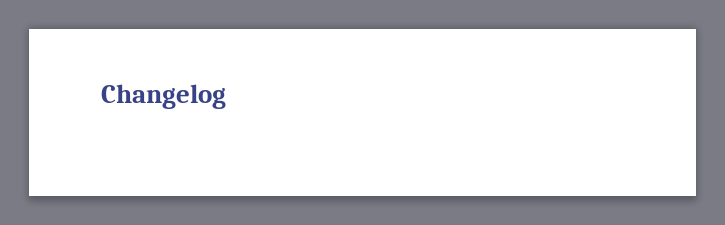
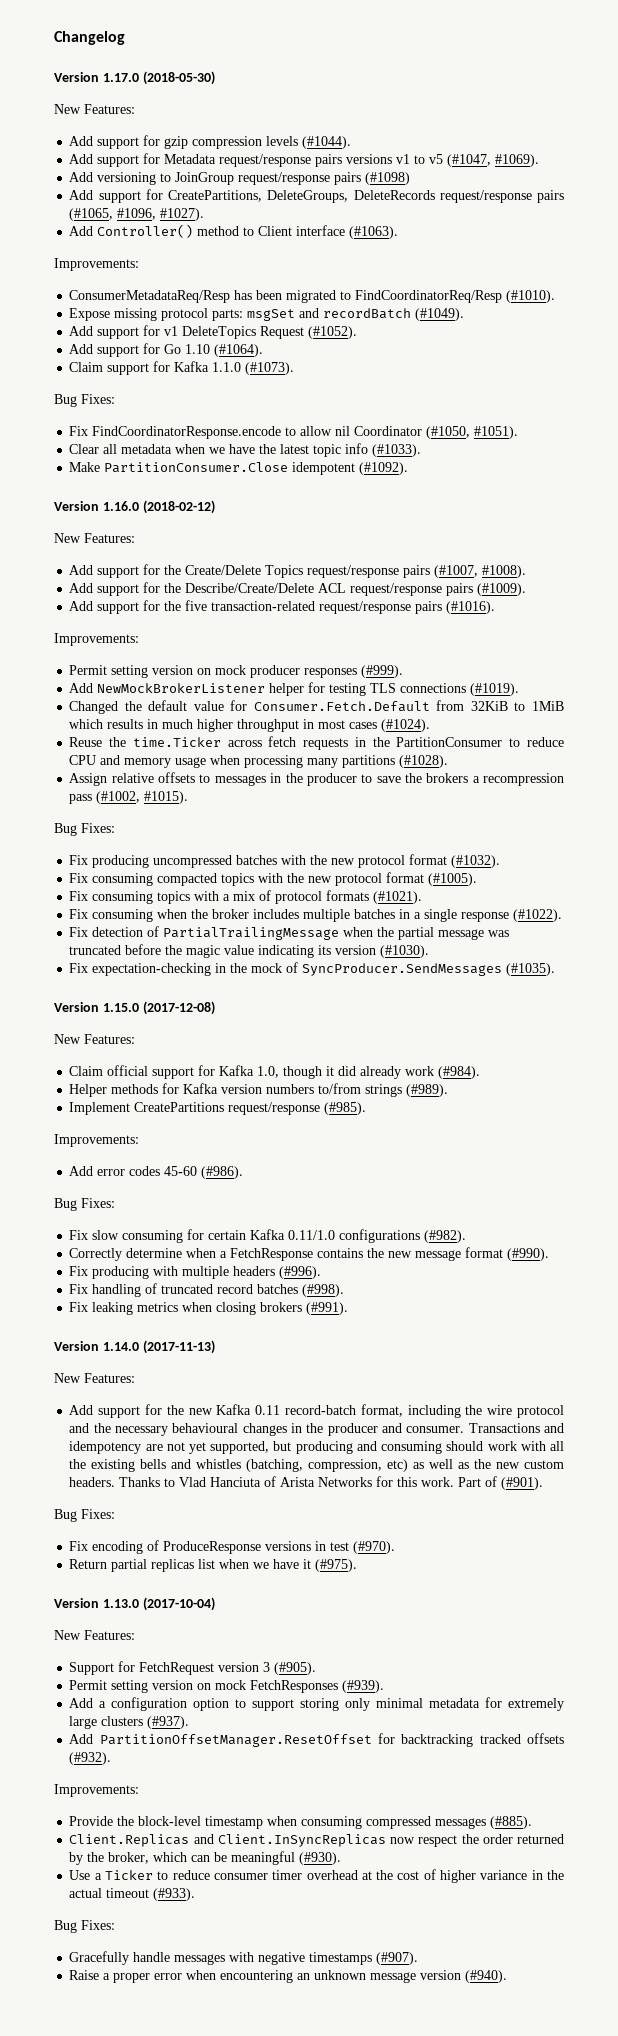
(226, 96) none -> [54,71,215,85] [54,104,135,114] [69,135,352,149] [69,153,540,167] [69,172,411,185] [69,189,564,203] [69,208,205,221] [69,224,399,239] [54,258,139,271] [69,290,556,303] [69,308,465,321] [69,325,358,339] [69,343,264,357] [69,361,295,375] [54,394,115,407] [69,426,519,439] [69,443,422,457] [69,462,409,475] [54,500,215,514] [54,533,135,543] [69,564,527,578] [69,582,527,596] [69,600,496,614] [54,633,139,646] [69,665,404,678] [69,682,520,696] [69,700,565,714] [69,719,431,732] [69,736,564,750] [69,755,449,768] [69,772,565,786] [69,791,189,804] [54,823,115,836] [69,854,501,868] [69,872,478,886] [69,890,423,904] [69,909,563,922] [69,926,510,940] [69,944,430,958] [69,962,556,976] [54,1001,215,1015] [54,1034,135,1044] [69,1065,481,1079] [69,1083,449,1097] [69,1102,367,1115] [54,1134,139,1147] [69,1166,244,1179] [54,1198,115,1211] [69,1229,467,1243] [69,1247,550,1261] [69,1266,322,1279] [69,1283,345,1297] [69,1302,349,1315] [54,1340,215,1354] [54,1373,135,1383] [69,1404,565,1418] [69,1423,564,1436] [69,1441,565,1454] [69,1459,564,1472] [69,1476,544,1490] [54,1509,115,1522] [69,1540,396,1554] [69,1559,358,1572] [54,1597,215,1611] [54,1630,135,1640] [69,1661,317,1675] [69,1680,385,1693] [69,1697,564,1711] [69,1716,190,1729] [69,1733,564,1747] [69,1752,112,1765] [54,1784,139,1797] [69,1816,533,1829] [69,1834,565,1847] [69,1851,342,1865] [69,1869,565,1883] [69,1888,196,1901] [54,1920,115,1933] [69,1951,419,1965] [69,1970,508,1983] // Version 1.17.0 (2018-05-30) // New Features: // Add support for gzip compression levels (#1044). // Add support for Metadata request/response pairs versions v1 to v5 (#1047, #1069). // Add versioning to JoinGroup request/response pairs (#1098) // Add support for CreatePartitions, DeleteGroups, DeleteRecords request/response pairs (#1065, #1096, #1027). // Add Controller() method to Client interface (#1063). // Improvements: // ConsumerMetadataReq/Resp has been migrated to FindCoordinatorReq/Resp (#1010). // Expose missing protocol parts: msgSet and recordBatch (#1049). // Add support for v1 DeleteTopics Request (#1052). // Add support for Go 1.10 (#1064). // Claim support for Kafka 1.1.0 (#1073). // Bug Fixes: // Fix FindCoordinatorResponse.encode to allow nil Coordinator (#1050, #1051). // Clear all metadata when we have the latest topic info (#1033). // Make PartitionConsumer.Close idempotent (#1092). // Version 1.16.0 (2018-02-12) // New Features: // Add support for the Create/Delete Topics request/response pairs (#1007, #1008). // Add support for the Describe/Create/Delete ACL request/response pairs (#1009). // Add support for the five transaction-related request/response pairs (#1016). // Improvements: // Permit setting version on mock producer responses (#999). // Add NewMockBrokerListener helper for testing TLS connections (#1019). // Changed the default value for Consumer.Fetch.Default from 32KiB to 1MiB which results in much higher throughput in most cases (#1024). // Reuse the time.Ticker across fetch requests in the PartitionConsumer to reduce CPU and memory usage when processing many partitions (#1028). // Assign relative offsets to messages in the producer to save the brokers a recompression pass (#1002, #1015). // Bug Fixes: // Fix producing uncompressed batches with the new protocol format (#1032). // Fix consuming compacted topics with the new protocol format (#1005). // Fix consuming topics with a mix of protocol formats (#1021). // Fix consuming when the broker includes multiple batches in a single response (#1022). // Fix detection of PartialTrailingMessage when the partial message was truncated before the magic value indicating its version (#1030). // Fix expectation-checking in the mock of SyncProducer.SendMessages (#1035). // Version 1.15.0 (2017-12-08) // New Features: // Claim official support for Kafka 1.0, though it did already work (#984). // Helper methods for Kafka version numbers to/from strings (#989). // Implement CreatePartitions request/response (#985). // Improvements: // Add error codes 45-60 (#986). // Bug Fixes: // Fix slow consuming for certain Kafka 0.11/1.0 configurations (#982). // Correctly determine when a FetchResponse contains the new message format (#990). // Fix producing with multiple headers (#996). // Fix handling of truncated record batches (#998). // Fix leaking metrics when closing brokers (#991). // Version 1.14.0 (2017-11-13) // New Features: // Add support for the new Kafka 0.11 record-batch format, including the wire protocol and the necessary behavioural changes in the producer and consumer. Transactions and idempotency are not yet supported, but producing and consuming should work with all the existing bells and whistles (batching, compression, etc) as well as the new custom headers. Thanks to Vlad Hanciuta of Arista Networks for this work. Part of (#901). // Bug Fixes: // Fix encoding of ProduceResponse versions in test (#970). // Return partial replicas list when we have it (#975). // Version 1.13.0 (2017-10-04) // New Features: // Support for FetchRequest version 3 (#905). // Permit setting version on mock FetchResponses (#939). // Add a configuration option to support storing only minimal metadata for extremely large clusters (#937). // Add PartitionOffsetManager.ResetOffset for backtracking tracked offsets (#932). // Improvements: // Provide the block-level timestamp when consuming compressed messages (#885). // Client.Replicas and Client.InSyncReplicas now respect the order returned by the broker, which can be meaningful (#930). // Use a Ticker to reduce consumer timer overhead at the cost of higher variance in the actual timeout (#933). // Bug Fixes: // Gracefully handle messages with negative timestamps (#907). // Raise a proper error when encountering an unknown message version (#940).

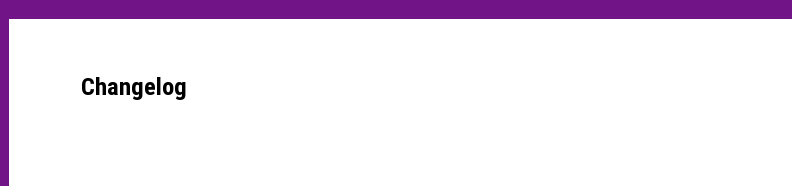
[54,71,215,85] [54,104,135,114] [69,135,352,149] [69,153,540,167] [69,172,411,185] [69,189,564,203] [69,208,205,221] [69,224,399,239] [54,258,139,271] [69,290,556,303] [69,308,465,321] [69,325,358,339] [69,343,264,357] [69,361,295,375] [54,394,115,407] [69,426,519,439] [69,443,422,457] [69,462,409,475] [54,500,215,514] [54,533,135,543] [69,564,527,578] [69,582,527,596] [69,600,496,614] [54,633,139,646] [69,665,404,678] [69,682,520,696] [69,700,565,714] [69,719,431,732] [69,736,564,750] [69,755,449,768] [69,772,565,786] [69,791,189,804] [54,823,115,836] [69,854,501,868] [69,872,478,886] [69,890,423,904] [69,909,563,922] [69,926,510,940] [69,944,430,958] [69,962,556,976] [54,1001,215,1015] [54,1034,135,1044] [69,1065,481,1079] [69,1083,449,1097] [69,1102,367,1115] [54,1134,139,1147] [69,1166,244,1179] [54,1198,115,1211] [69,1229,467,1243] [69,1247,550,1261] [69,1266,322,1279] [69,1283,345,1297] [69,1302,349,1315] [54,1340,215,1354] [54,1373,135,1383] [69,1404,565,1418] [69,1423,564,1436] [69,1441,565,1454] [69,1459,564,1472] [69,1476,544,1490] [54,1509,115,1522] [69,1540,396,1554] [69,1559,358,1572] [54,1597,215,1611] [54,1630,135,1640] [69,1661,317,1675] [69,1680,385,1693] [69,1697,564,1711] [69,1716,190,1729] [69,1733,564,1747] [69,1752,112,1765] [54,1784,139,1797] [69,1816,533,1829] [69,1834,565,1847] [69,1851,342,1865] [69,1869,565,1883] [69,1888,196,1901] [54,1920,115,1933] [69,1951,419,1965] [69,1970,508,1983] // Version 1.17.0 (2018-05-30) // New Features: // Add support for gzip compression levels (#1044). // Add support for Metadata request/response pairs versions v1 to v5 (#1047, #1069). // Add versioning to JoinGroup request/response pairs (#1098) // Add support for CreatePartitions, DeleteGroups, DeleteRecords request/response pairs (#1065, #1096, #1027). // Add Controller() method to Client interface (#1063). // Improvements: // ConsumerMetadataReq/Resp has been migrated to FindCoordinatorReq/Resp (#1010). // Expose missing protocol parts: msgSet and recordBatch (#1049). // Add support for v1 DeleteTopics Request (#1052). // Add support for Go 1.10 (#1064). // Claim support for Kafka 1.1.0 (#1073). // Bug Fixes: // Fix FindCoordinatorResponse.encode to allow nil Coordinator (#1050, #1051). // Clear all metadata when we have the latest topic info (#1033). // Make PartitionConsumer.Close idempotent (#1092). // Version 1.16.0 (2018-02-12) // New Features: // Add support for the Create/Delete Topics request/response pairs (#1007, #1008). // Add support for the Describe/Create/Delete ACL request/response pairs (#1009). // Add support for the five transaction-related request/response pairs (#1016). // Improvements: // Permit setting version on mock producer responses (#999). // Add NewMockBrokerListener helper for testing TLS connections (#1019). // Changed the default value for Consumer.Fetch.Default from 32KiB to 1MiB which results in much higher throughput in most cases (#1024). // Reuse the time.Ticker across fetch requests in the PartitionConsumer to reduce CPU and memory usage when processing many partitions (#1028). // Assign relative offsets to messages in the producer to save the brokers a recompression pass (#1002, #1015). // Bug Fixes: // Fix producing uncompressed batches with the new protocol format (#1032). // Fix consuming compacted topics with the new protocol format (#1005). // Fix consuming topics with a mix of protocol formats (#1021). // Fix consuming when the broker includes multiple batches in a single response (#1022). // Fix detection of PartialTrailingMessage when the partial message was truncated before the magic value indicating its version (#1030). // Fix expectation-checking in the mock of SyncProducer.SendMessages (#1035). // Version 1.15.0 (2017-12-08) // New Features: // Claim official support for Kafka 1.0, though it did already work (#984). // Helper methods for Kafka version numbers to/from strings (#989). // Implement CreatePartitions request/response (#985). // Improvements: // Add error codes 45-60 (#986). // Bug Fixes: // Fix slow consuming for certain Kafka 0.11/1.0 configurations (#982). // Correctly determine when a FetchResponse contains the new message format (#990). // Fix producing with multiple headers (#996). // Fix handling of truncated record batches (#998). // Fix leaking metrics when closing brokers (#991). // Version 1.14.0 (2017-11-13) // New Features: // Add support for the new Kafka 0.11 record-batch format, including the wire protocol and the necessary behavioural changes in the producer and consumer. Transactions and idempotency are not yet supported, but producing and consuming should work with all the existing bells and whistles (batching, compression, etc) as well as the new custom headers. Thanks to Vlad Hanciuta of Arista Networks for this work. Part of (#901). // Bug Fixes: // Fix encoding of ProduceResponse versions in test (#970). // Return partial replicas list when we have it (#975). // Version 1.13.0 (2017-10-04) // New Features: // Support for FetchRequest version 3 (#905). // Permit setting version on mock FetchResponses (#939). // Add a configuration option to support storing only minimal metadata for extremely large clusters (#937). // Add PartitionOffsetManager.ResetOffset for backtracking tracked offsets (#932). // Improvements: // Provide the block-level timestamp when consuming compressed messages (#885). // Client.Replicas and Client.InSyncReplicas now respect the order returned by the broker, which can be meaningful (#930). // Use a Ticker to reduce consumer timer overhead at the cost of higher variance in the actual timeout (#933). // Bug Fixes: // Gracefully handle messages with negative timestamps (#907). // Raise a proper error when encountering an unknown message version (#940). -> (187, 88) none

